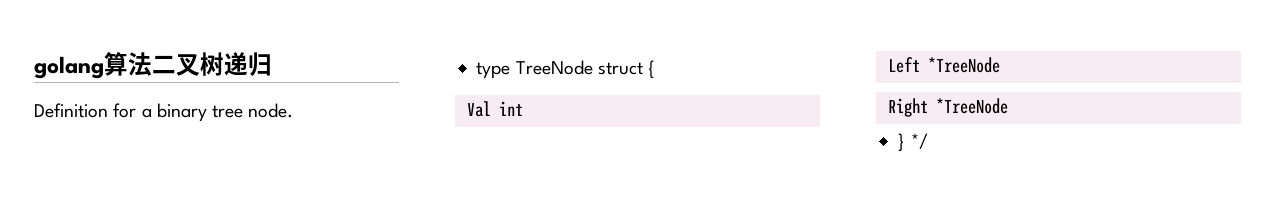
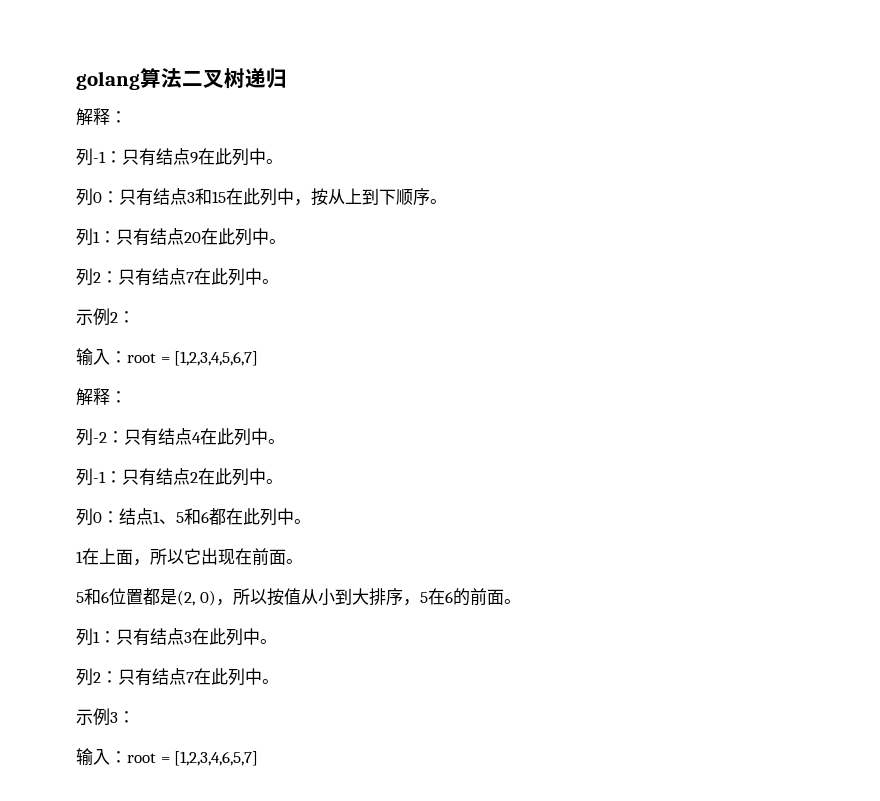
[34,103,294,122] [476,60,656,79] [466,101,523,117] [887,57,1000,73] [887,98,1008,117] [897,133,928,152] Definition for a binary tree node. // type TreeNode struct { // Val int // Left *TreeNode // Right *TreeNode // } */ -> [76,108,127,126] [76,148,283,166] [76,188,447,206] [76,228,286,246] [76,268,279,286] [76,308,135,326] [76,348,259,366] [76,388,127,406] [76,428,285,446] [76,468,283,486] [76,508,311,526] [76,548,303,566] [76,588,521,606] [76,628,277,646] [76,668,279,686] [76,708,135,726] [76,748,259,766] 解释： // 列-1：只有结点9在此列中。 // 列0：只有结点3和15在此列中，按从上到下顺序。 // 列1：只有结点20在此列中。 // 列2：只有结点7在此列中。 // 示例2： // 输入：root = [1,2,3,4,5,6,7] // 解释： // 列-2：只有结点4在此列中。 // 列-1：只有结点2在此列中。 // 列0：结点1、5和6都在此列中。 // 1在上面，所以它出现在前面。 // 5和6位置都是(2, 0)，所以按值从小到大排序，5在6的前面。 // 列1：只有结点3在此列中。 // 列2：只有结点7在此列中。 // 示例3： // 输入：root = [1,2,3,4,6,5,7]

